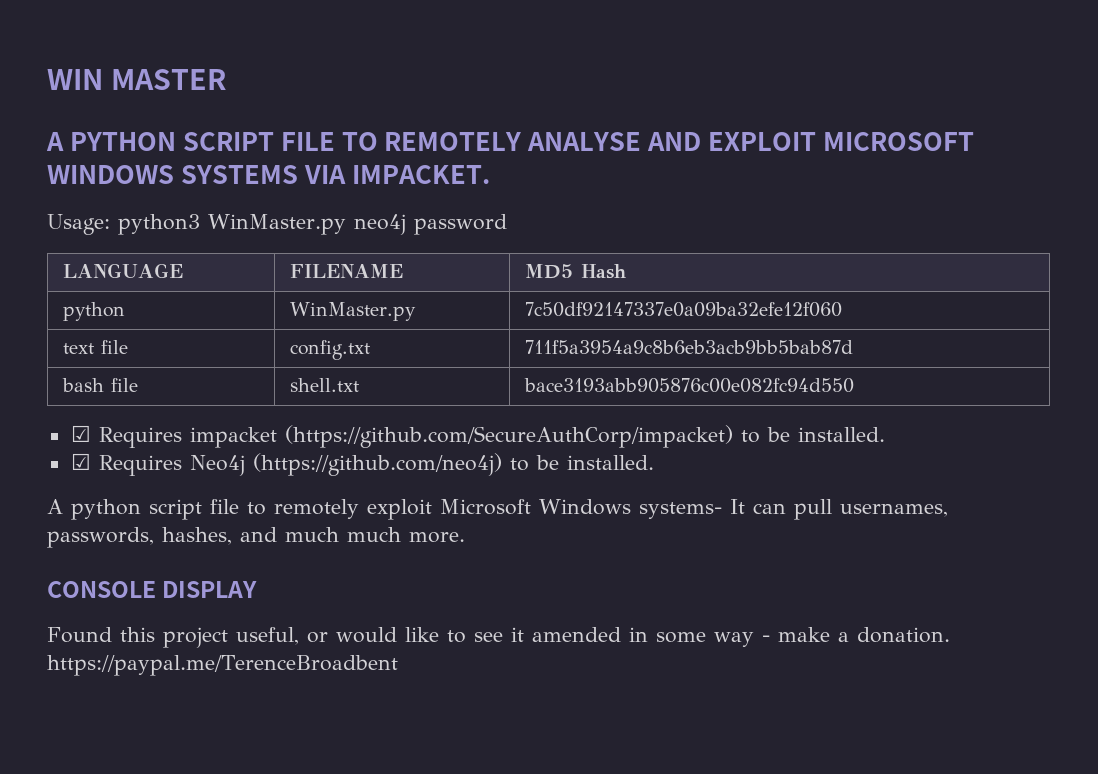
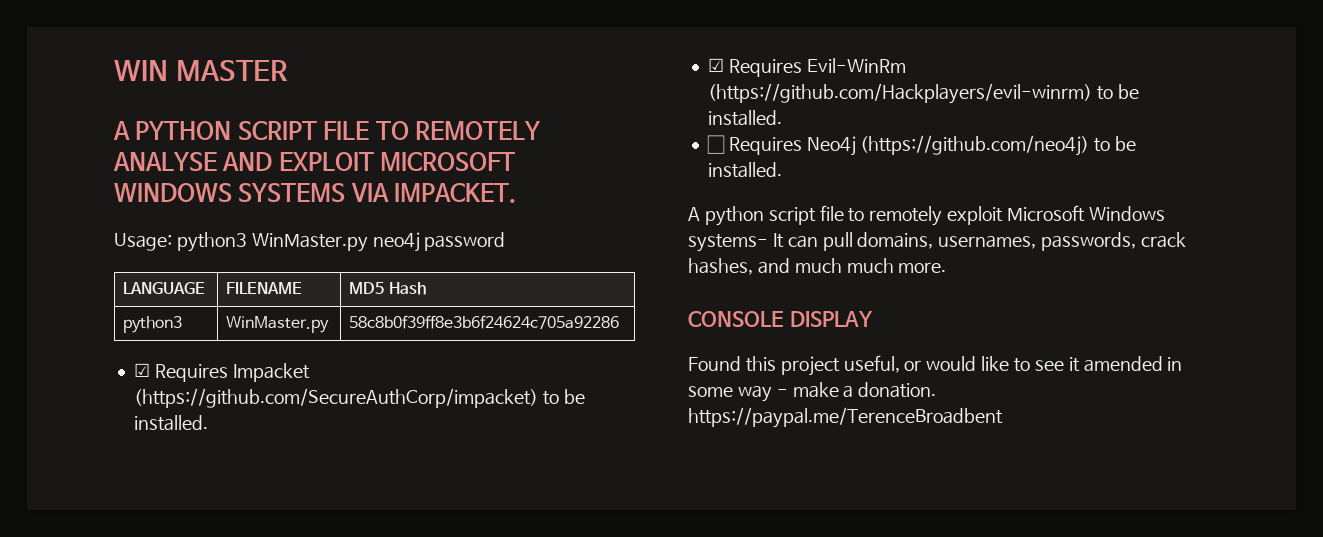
[62,302,125,321] python -> [123,316,183,333] python3
[524,302,842,317] [62,340,128,354] [289,340,370,360] [524,340,853,354] [61,378,138,392] [289,378,359,392] [523,378,854,393] [70,425,277,448] 7c50df92147337e0a09ba32efe12f060 // text file | config.txt | 711f5a3954a9c8b6eb3acb9bb5bab87d // bash file | shell.txt | bace3193abb905876c00e082fc94d550 // ☑ Requires impacket -> [349,315,620,329] [133,363,310,382] 58c8b0f39ff8e3b6f24624c705a92286 // ☑ Requires Impacket
(182, 465) none -> [806,58,906,73] [707,83,1139,104] [707,110,782,126] [706,135,802,155] Evil-WinRm (https://github.com/Hackplayers/evil-winrm) to be installed. // ☐ Requires
(832, 509) none -> [857,232,934,249] domains,
(154, 537) none -> [1140,232,1186,248] crack

